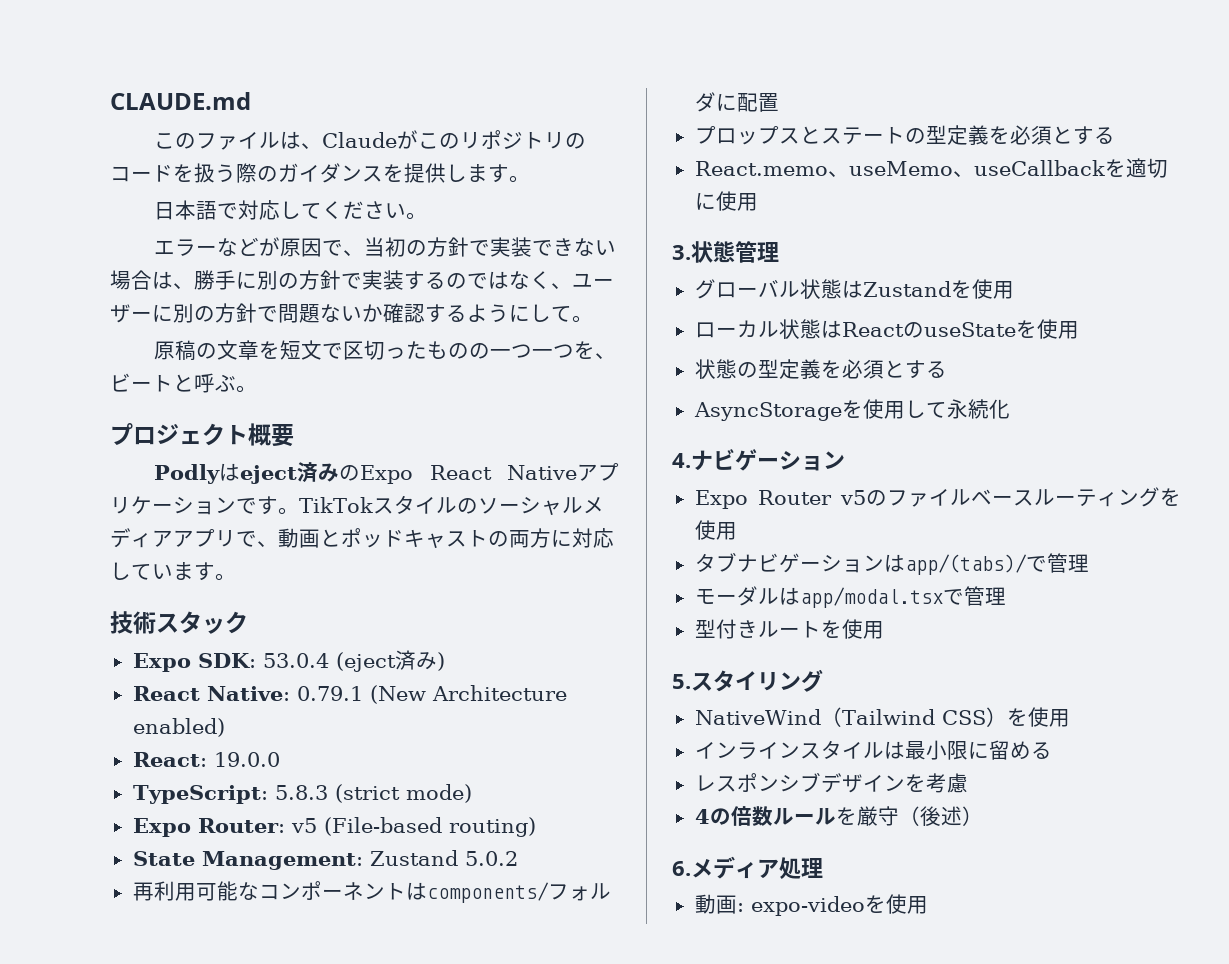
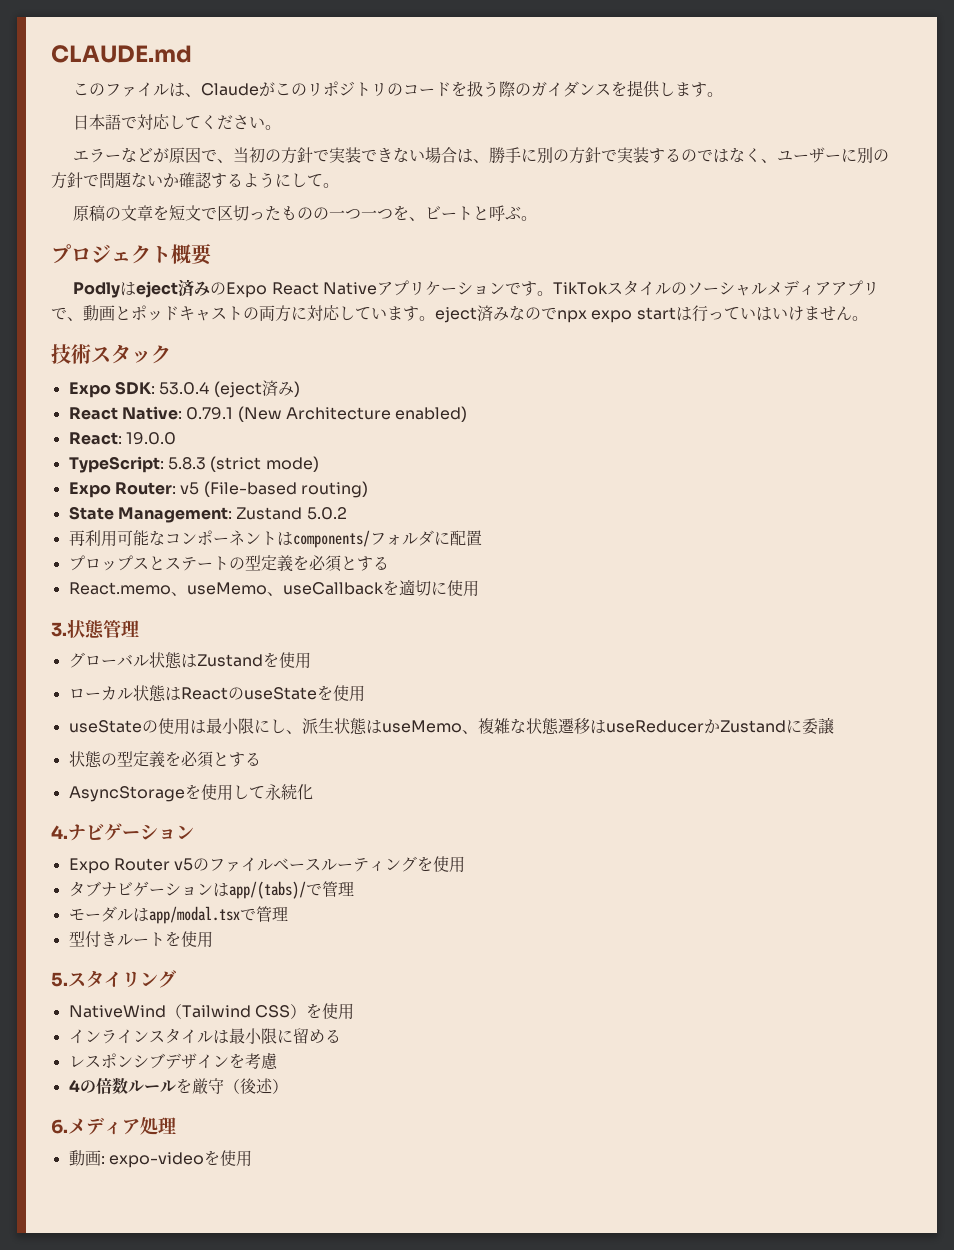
(236, 577) none -> [435,305,868,323] eject済みなのでnpx expo startは行っていはいけません。
(1079, 330) none -> [68,717,834,735] // useStateの使用は最小限にし、派生状態はuseMemo、複雑な状態遷移はuseReducerかZustandに委譲

